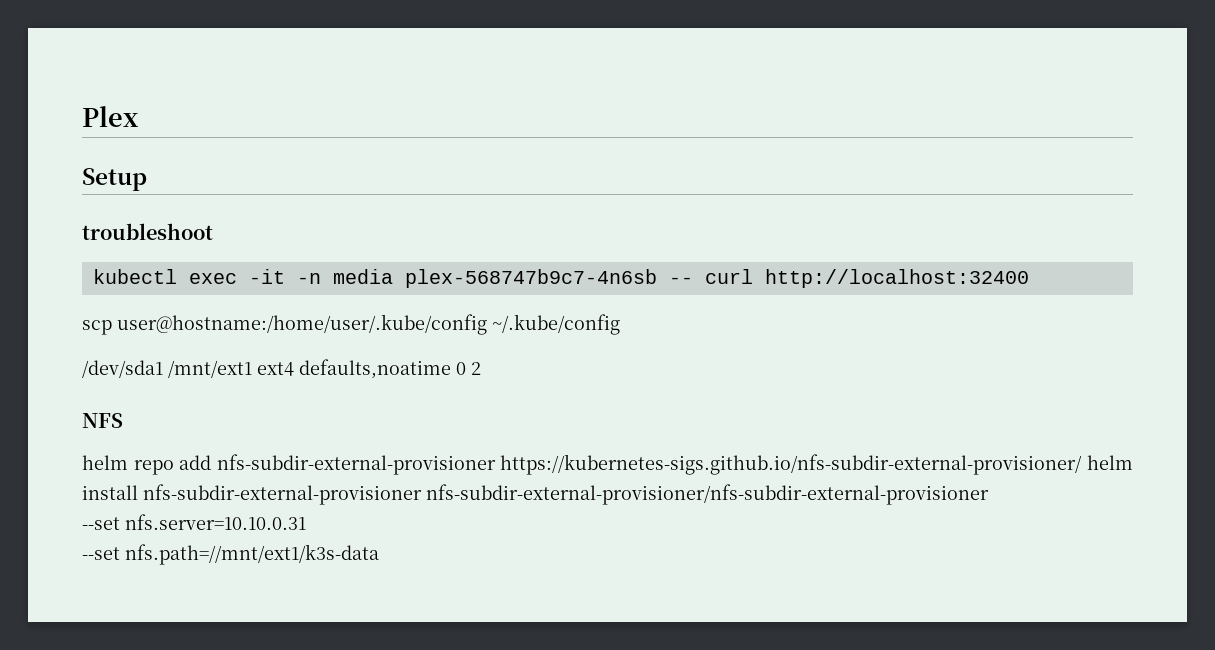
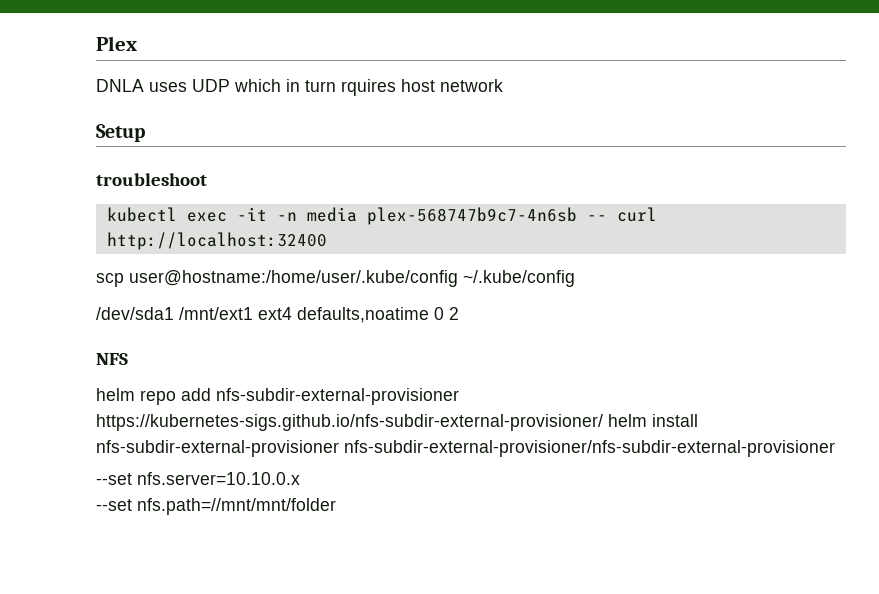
(138, 116) none -> [96,79,503,96] // DNLA uses UDP which in turn rquires host network
[125,514,306,530] [82,544,379,565] nfs.server=10.10.0.31 // --set nfs.path=//mnt/ext1/k3s-data -> [137,472,300,485] [96,498,336,515] nfs.server=10.10.0.x // --set nfs.path=//mnt/mnt/folder

